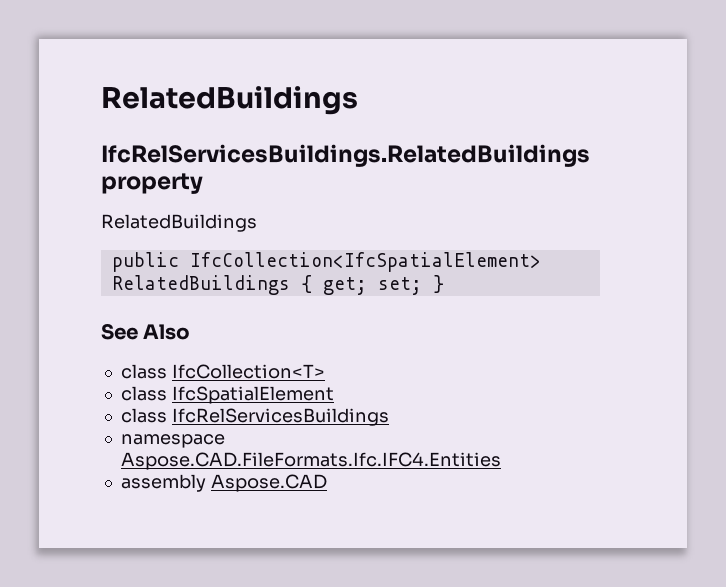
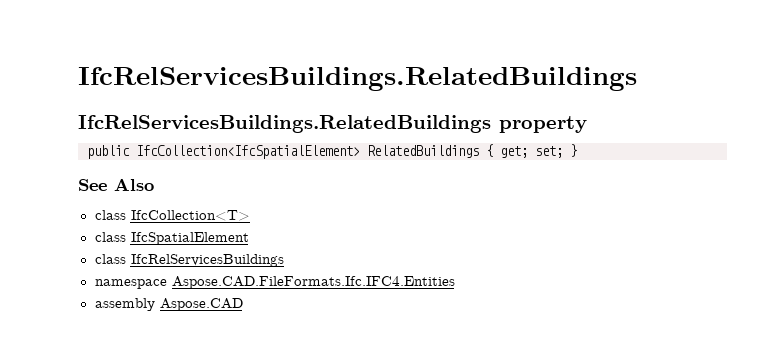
[101,86,358,115] RelatedBuildings -> [78,67,637,91] IfcRelServicesBuildings.RelatedBuildings
[101,214,257,232] // RelatedBuildings -> (587, 124) none

